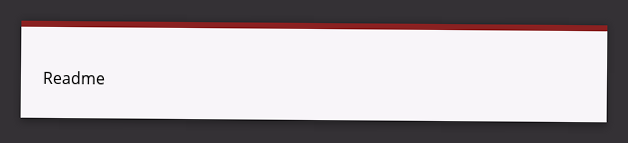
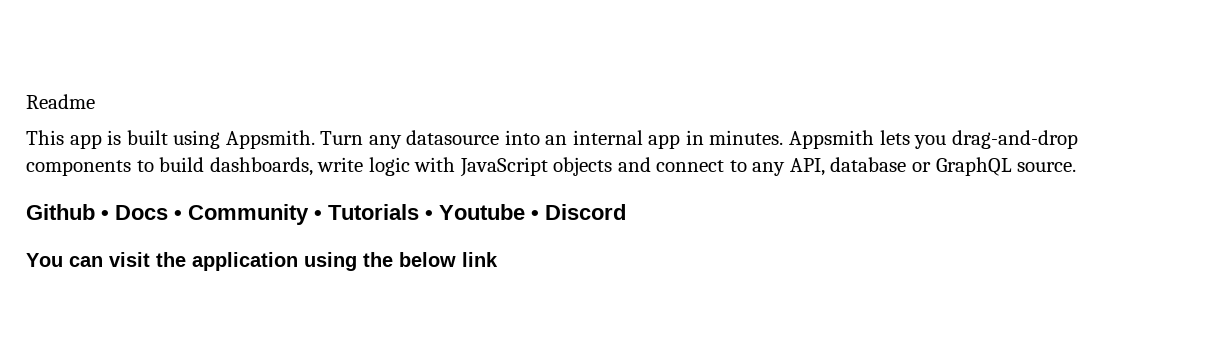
(105, 77) none -> [26,130,1078,149] [26,157,1077,177] [26,204,626,225] [26,252,498,271] // This app is built using Appsmith. Turn any datasource into an internal app in minutes. Appsmith lets you drag-and-drop components to build dashboards, write logic with JavaScript objects and connect to any API, database or GraphQL source. // Github • Docs • Community • Tutorials • Youtube • Discord // You can visit the application using the below link

